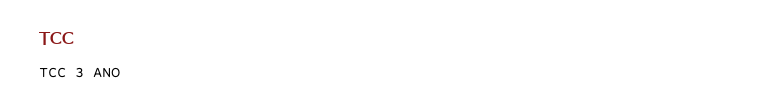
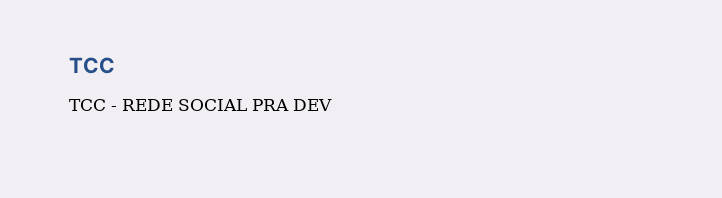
[75,67,120,78] 3 ANO -> [111,99,332,111] - REDE SOCIAL PRA DEV

